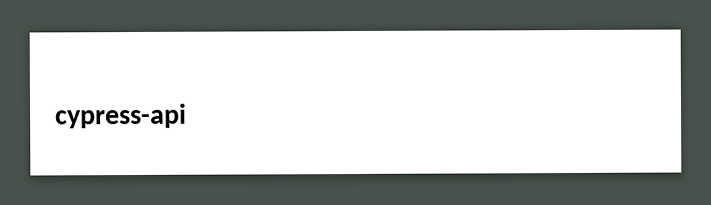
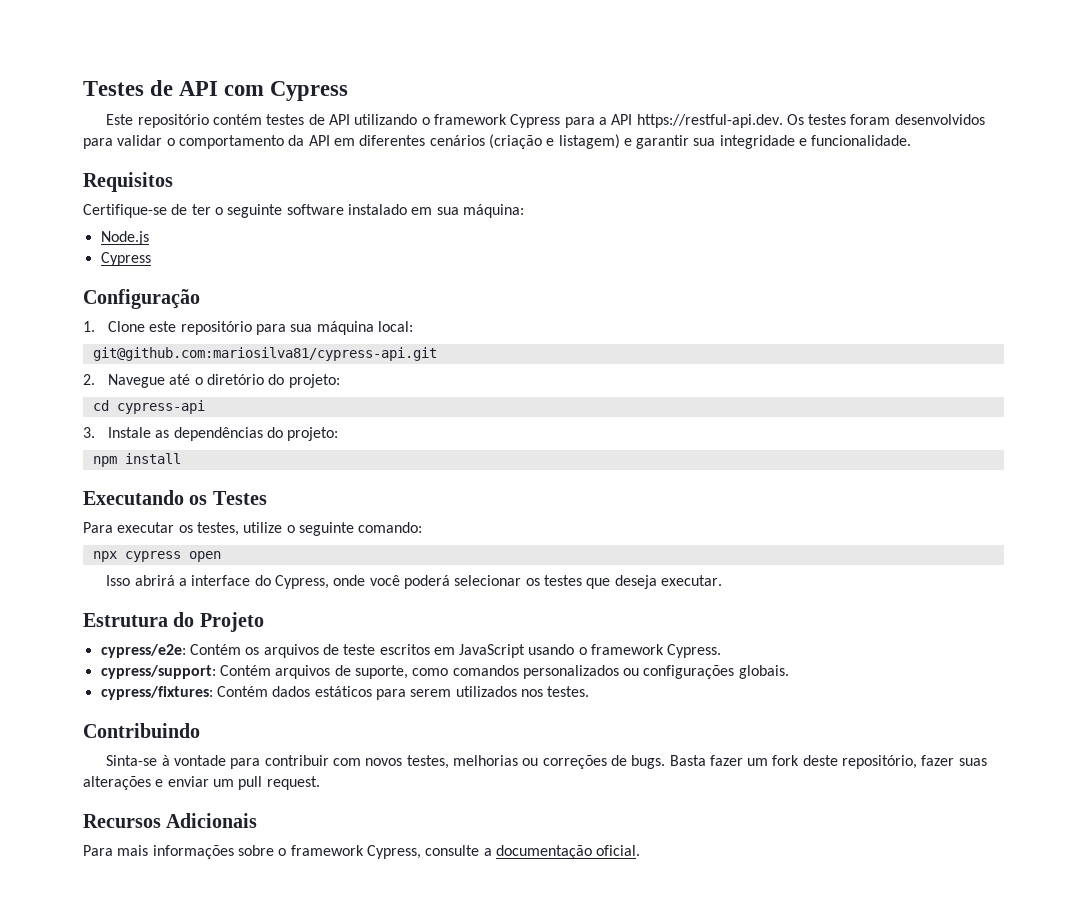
[55,103,187,129] cypress-api -> [83,80,349,101] [106,114,985,128] [83,134,912,149] [83,172,173,192] [83,204,524,218] [100,231,149,245] [100,252,151,266] [83,289,200,309] [83,321,413,335] [92,347,437,361] [83,374,340,388] [92,400,205,414] [83,427,339,441] [92,453,181,467] [83,490,267,505] [83,522,423,536] [92,551,221,562] [106,575,722,589] [83,612,264,632] [100,644,722,658] [100,665,789,679] [100,686,590,700] [83,723,200,738] [106,755,987,769] [83,776,320,790] [83,813,258,828] [83,845,641,859] Testes de API com Cypress // Este repositório contém testes de API utilizando o framework Cypress para a API https://restful-api.dev. Os testes foram desenvolvidos para validar o comportamento da API em diferentes cenários (criação e listagem) e garantir sua integridade e funcionalidade. // Requisitos // Certifique-se de ter o seguinte software instalado em sua máquina: // Node.js // Cypress // Configuração // 1. Clone este repositório para sua máquina local: // git@github.com:mariosilva81/cypress-api.git // 2. Navegue até o diretório do projeto: // cd cypress-api // 3. Instale as dependências do projeto: // npm install // Executando os Testes // Para executar os testes, utilize o seguinte comando: // npx cypress open // Isso abrirá a interface do Cypress, onde você poderá selecionar os testes que deseja executar. // Estrutura do Projeto // cypress/e2e: Contém os arquivos de teste escritos em JavaScript usando o framework Cypress. // cypress/support: Contém arquivos de suporte, como comandos personalizados ou configurações globais. // cypress/fixtures: Contém dados estáticos para serem utilizados nos testes. // Contribuindo // Sinta-se à vontade para contribuir com novos testes, melhorias ou correções de bugs. Basta fazer um fork deste repositório, fazer suas alterações e enviar um pull request. // Recursos Adicionais // Para mais informações sobre o framework Cypress, consulte a documentação oficial.

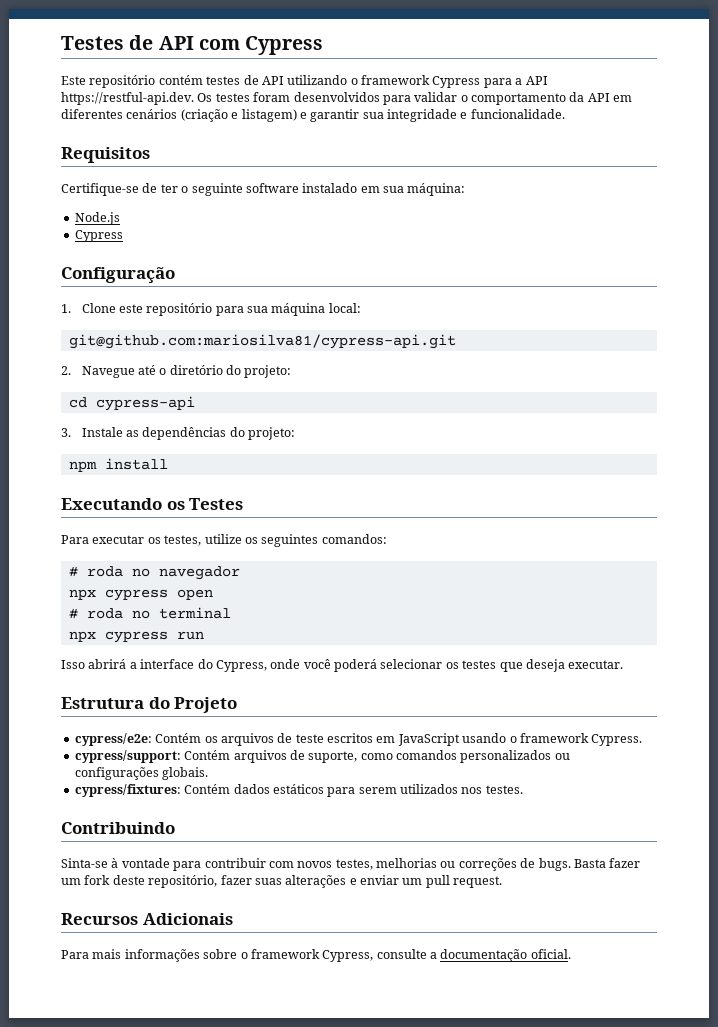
[286,522,423,536] [92,551,221,562] o seguinte comando: // npx cypress open -> [244,534,387,547] [68,566,240,580] [68,589,213,601] [68,607,231,619] [68,631,204,643] os seguintes comandos: // # roda no navegador // npx cypress open // # roda no terminal // npx cypress run

